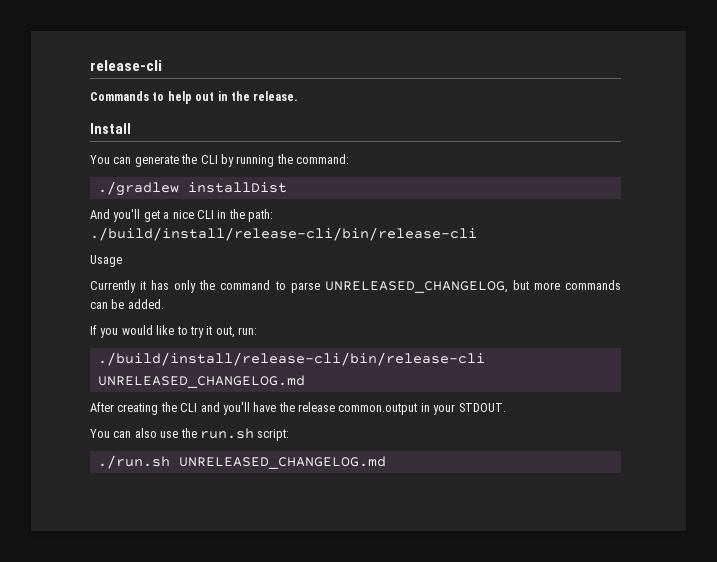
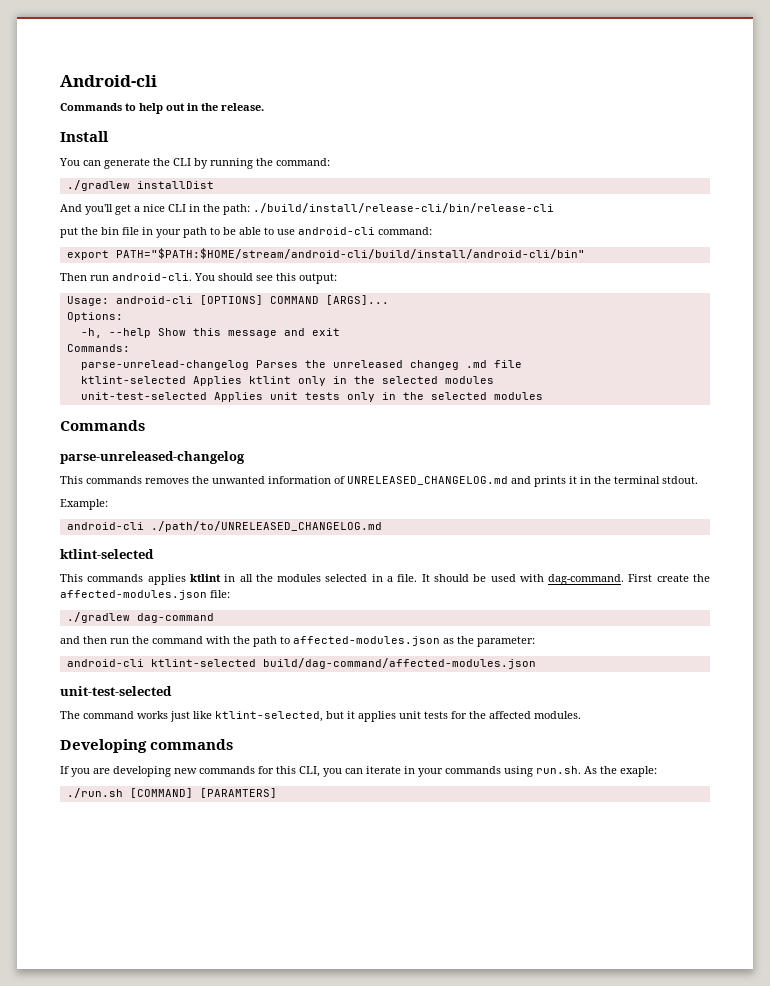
[90,60,162,71] release-cli -> [60,75,157,87] Android-cli
[90,255,122,267] [90,280,621,293] [90,299,164,309] [90,325,257,338] [97,352,485,366] [97,375,305,388] [90,402,506,415] [90,428,290,441] Usage // Currently it has only the command to parse UNRELEASED_CHANGELOG, but more commands can be added. // If you would like to try it out, run: // ./build/install/release-cli/bin/release-cli UNRELEASED_CHANGELOG.md // After creating the CLI and you'll have the release common.output in your STDOUT. // You can also use the run.sh script: -> [60,227,432,238] [66,248,585,260] [60,273,337,284] [66,295,389,306] [66,312,123,322] [80,328,340,338] [66,344,130,352] [80,360,522,370] [80,376,494,386] [80,392,543,402] [60,420,145,431] [60,451,245,464] [60,476,698,487] [60,499,108,510] [66,521,382,532] [60,549,154,559] [60,574,710,585] [60,590,230,600] [66,612,214,623] [60,636,535,647] [66,658,536,669] [60,686,172,696] [60,711,581,722] [60,739,234,753] [60,766,657,777] put the bin file in your path to be able to use android-cli command: // export PATH="$PATH:$HOME/stream/android-cli/build/install/android-cli/bin" // Then run android-cli. You should see this output: // Usage: android-cli [OPTIONS] COMMAND [ARGS]... // Options: // -h, --help Show this message and exit // Commands: // parse-unrelead-changelog Parses the unreleased changeg .md file // ktlint-selected Applies ktlint only in the selected modules // unit-test-selected Applies unit tests only in the selected modules // Commands // parse-unreleased-changelog // This commands removes the unwanted information of UNRELEASED_CHANGELOG.md and prints it in the terminal stdout. // Example: // android-cli ./path/to/UNRELEASED_CHANGELOG.md // ktlint-selected // This commands applies ktlint in all the modules selected in a file. It should be used with dag-command. First create the affected-modules.json file: // ./gradlew dag-command // and then run the command with the path to affected-modules.json as the parameter: // android-cli ktlint-selected build/dag-command/affected-modules.json // unit-test-selected // The command works just like ktlint-selected, but it applies unit tests for the affected modules. // Developing commands // If you are developing new commands for this CLI, you can iterate in your commands using run.sh. As the exaple:
[178,456,386,469] UNRELEASED_CHANGELOG.md -> [129,788,277,798] [COMMAND] [PARAMTERS]

